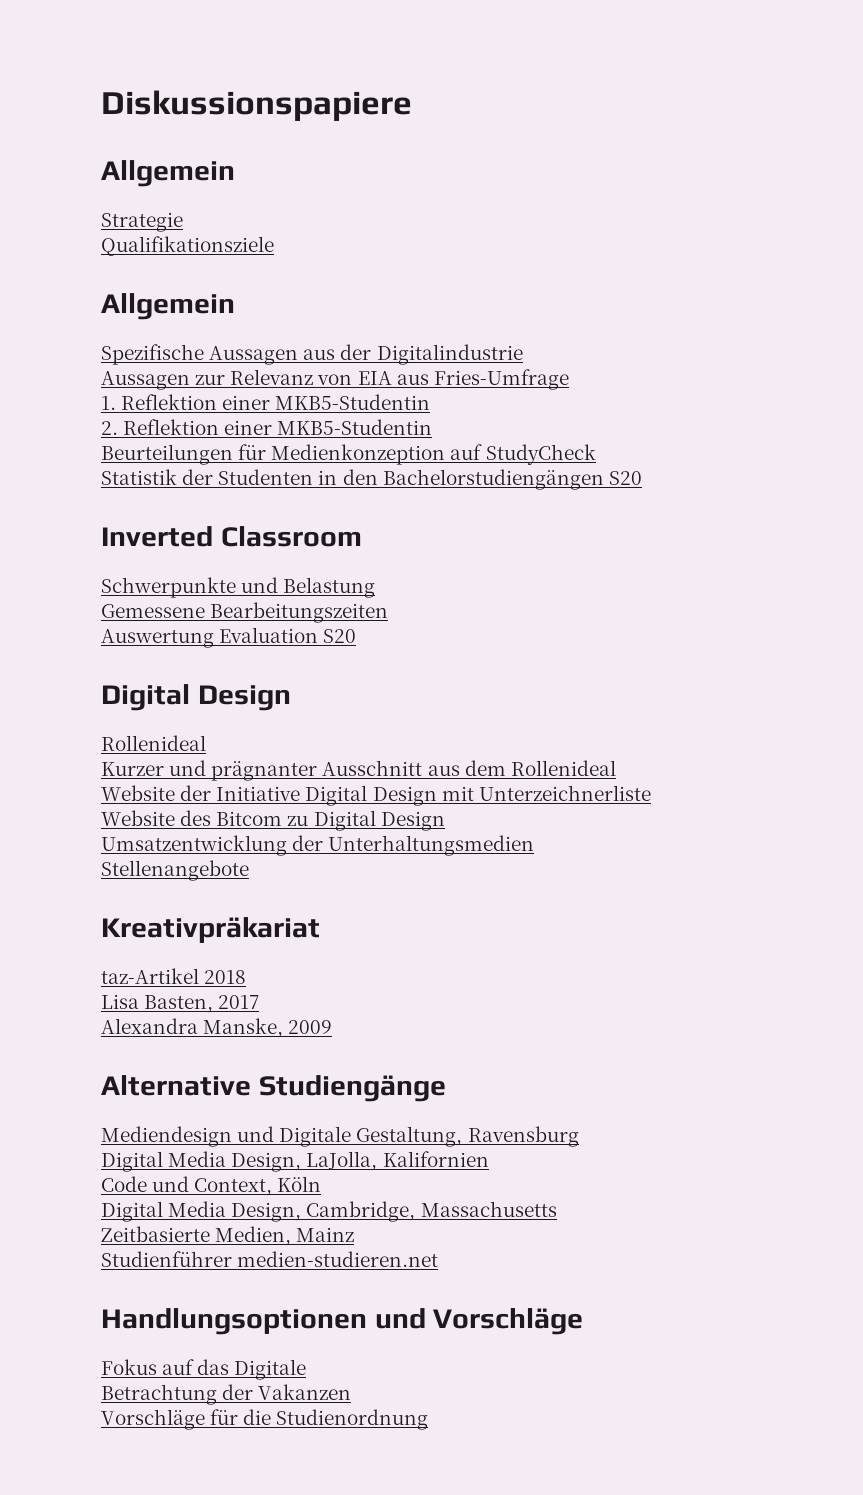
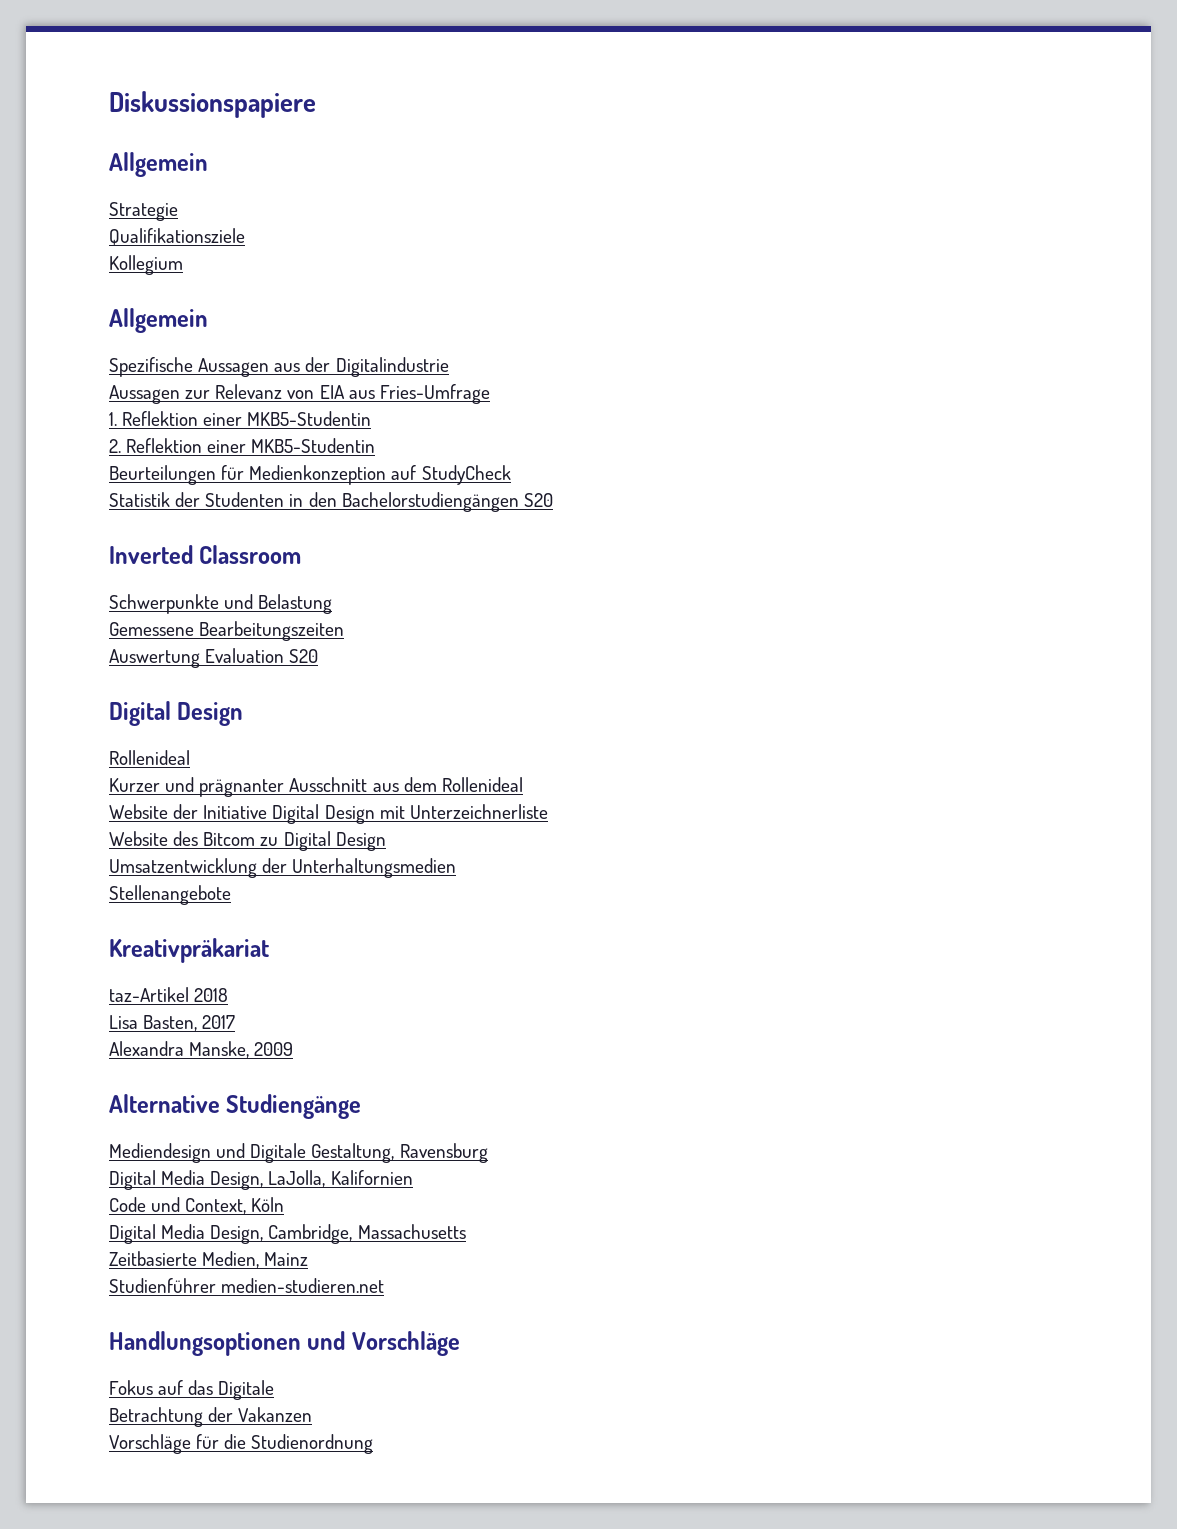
(274, 246) none -> [109,255,183,275] // Kollegium

